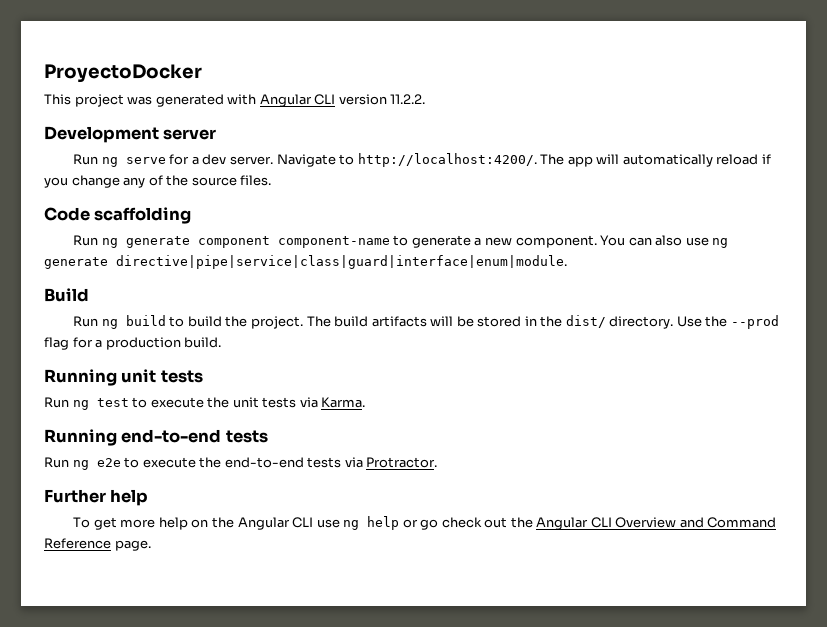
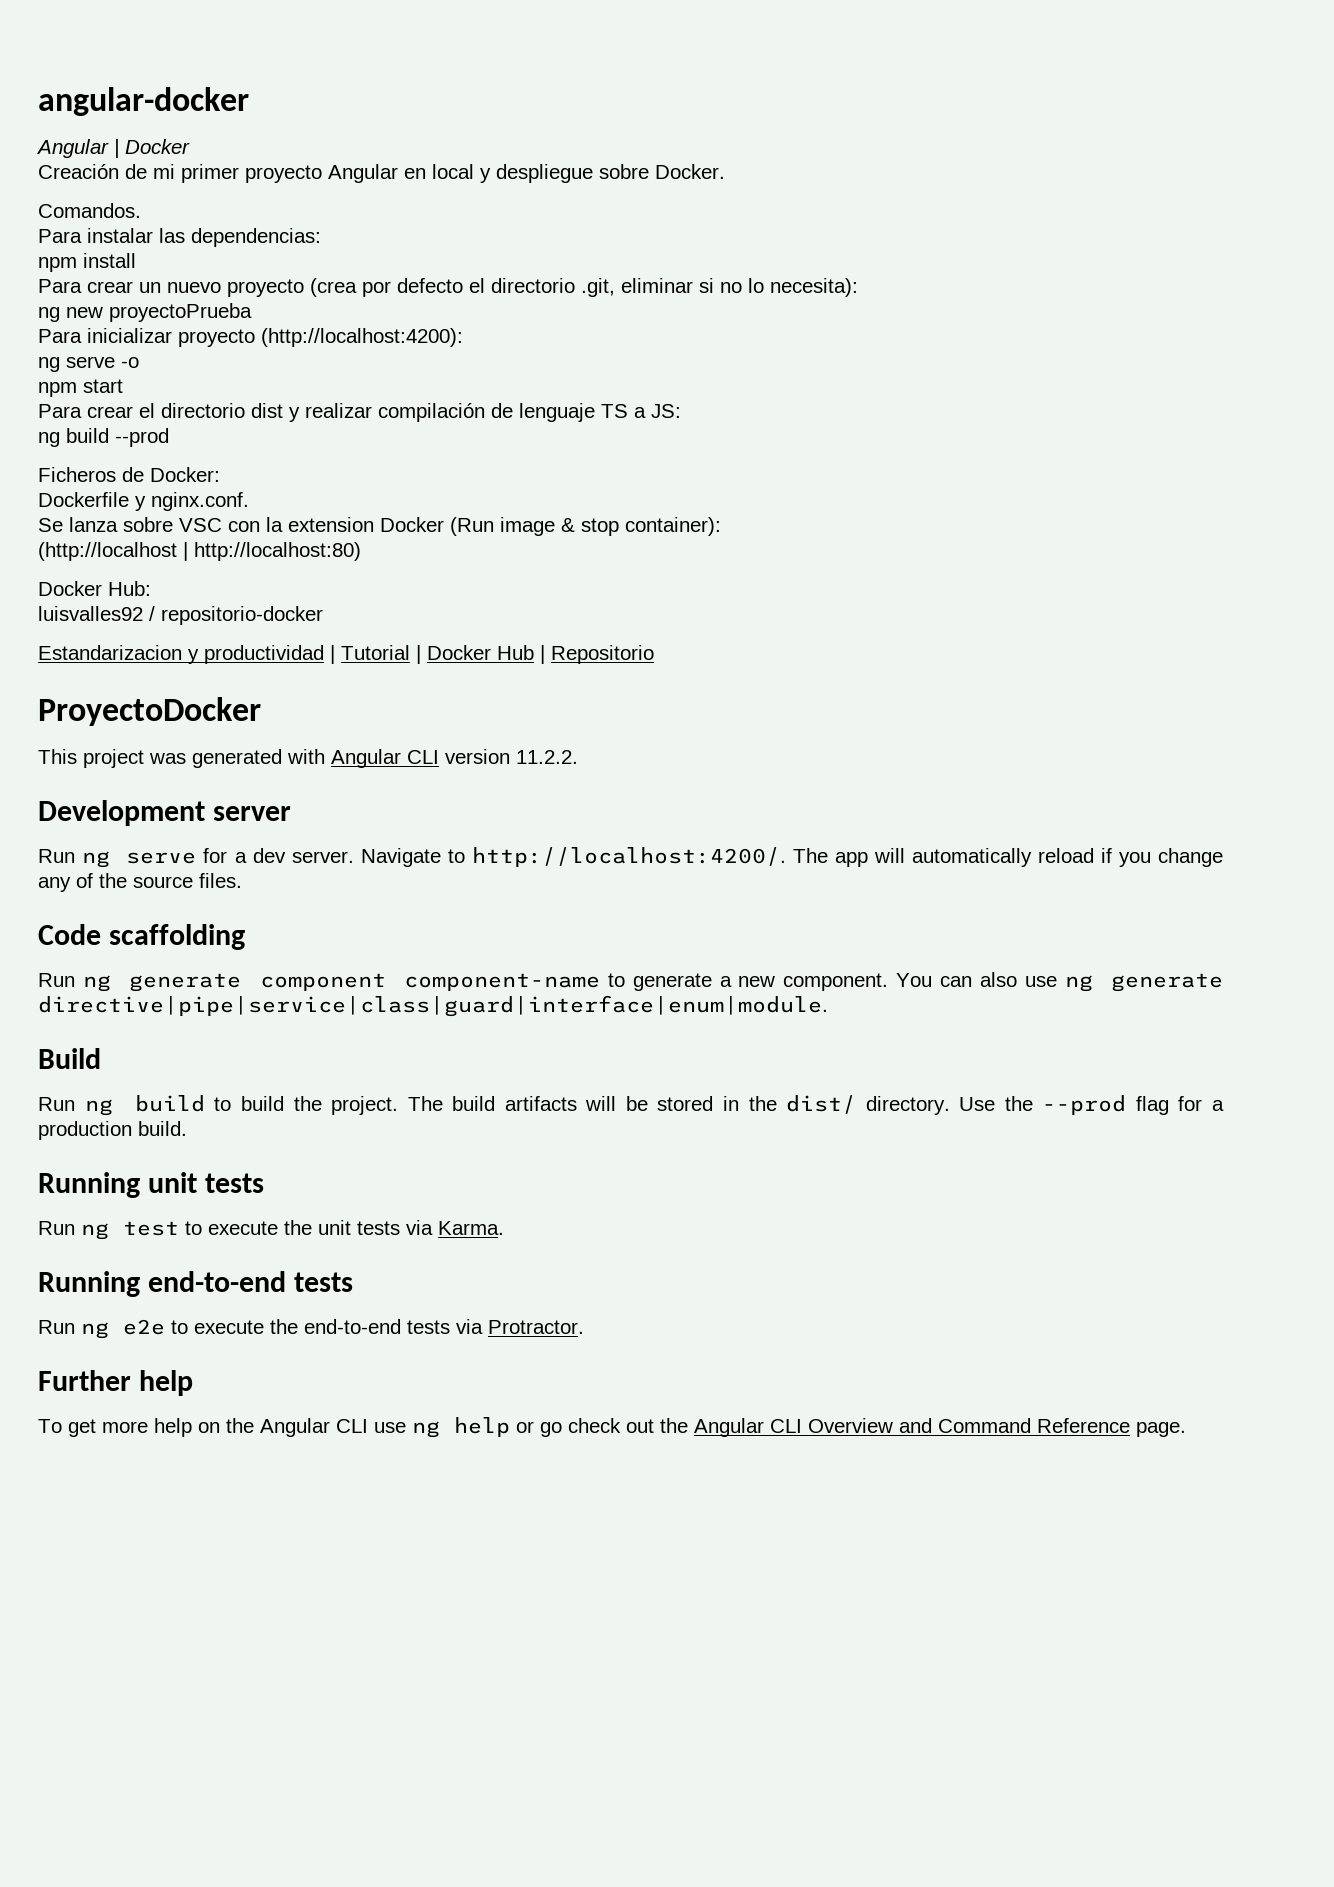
(44, 73) none -> [38,87,249,116] [36,139,190,158] [38,164,725,183] [38,203,141,218] [38,228,321,247] [38,253,136,272] [38,278,858,297] [38,303,252,322] [38,328,463,347] [38,356,139,372] [38,379,123,397] [38,403,681,422] [38,428,169,447] [38,467,220,482] [38,492,249,511] [38,517,721,536] [38,542,361,561] [38,581,151,596] [38,606,323,625] [38,645,654,664] angular-docker // Angular | Docker // Creación de mi primer proyecto Angular en local y despliegue sobre Docker. // Comandos. // Para instalar las dependencias: // npm install // Para crear un nuevo proyecto (crea por defecto el directorio .git, eliminar si no lo necesita): // ng new proyectoPrueba // Para inicializar proyecto (http://localhost:4200): // ng serve -o // npm start // Para crear el directorio dist y realizar compilación de lenguaje TS a JS: // ng build --prod // Ficheros de Docker: // Dockerfile y nginx.conf. // Se lanza sobre VSC con la extension Docker (Run image & stop container): // (http://localhost | http://localhost:80) // Docker Hub: // luisvalles92 / repositorio-docker // Estandarizacion y productividad | Tutorial | Docker Hub | Repositorio //

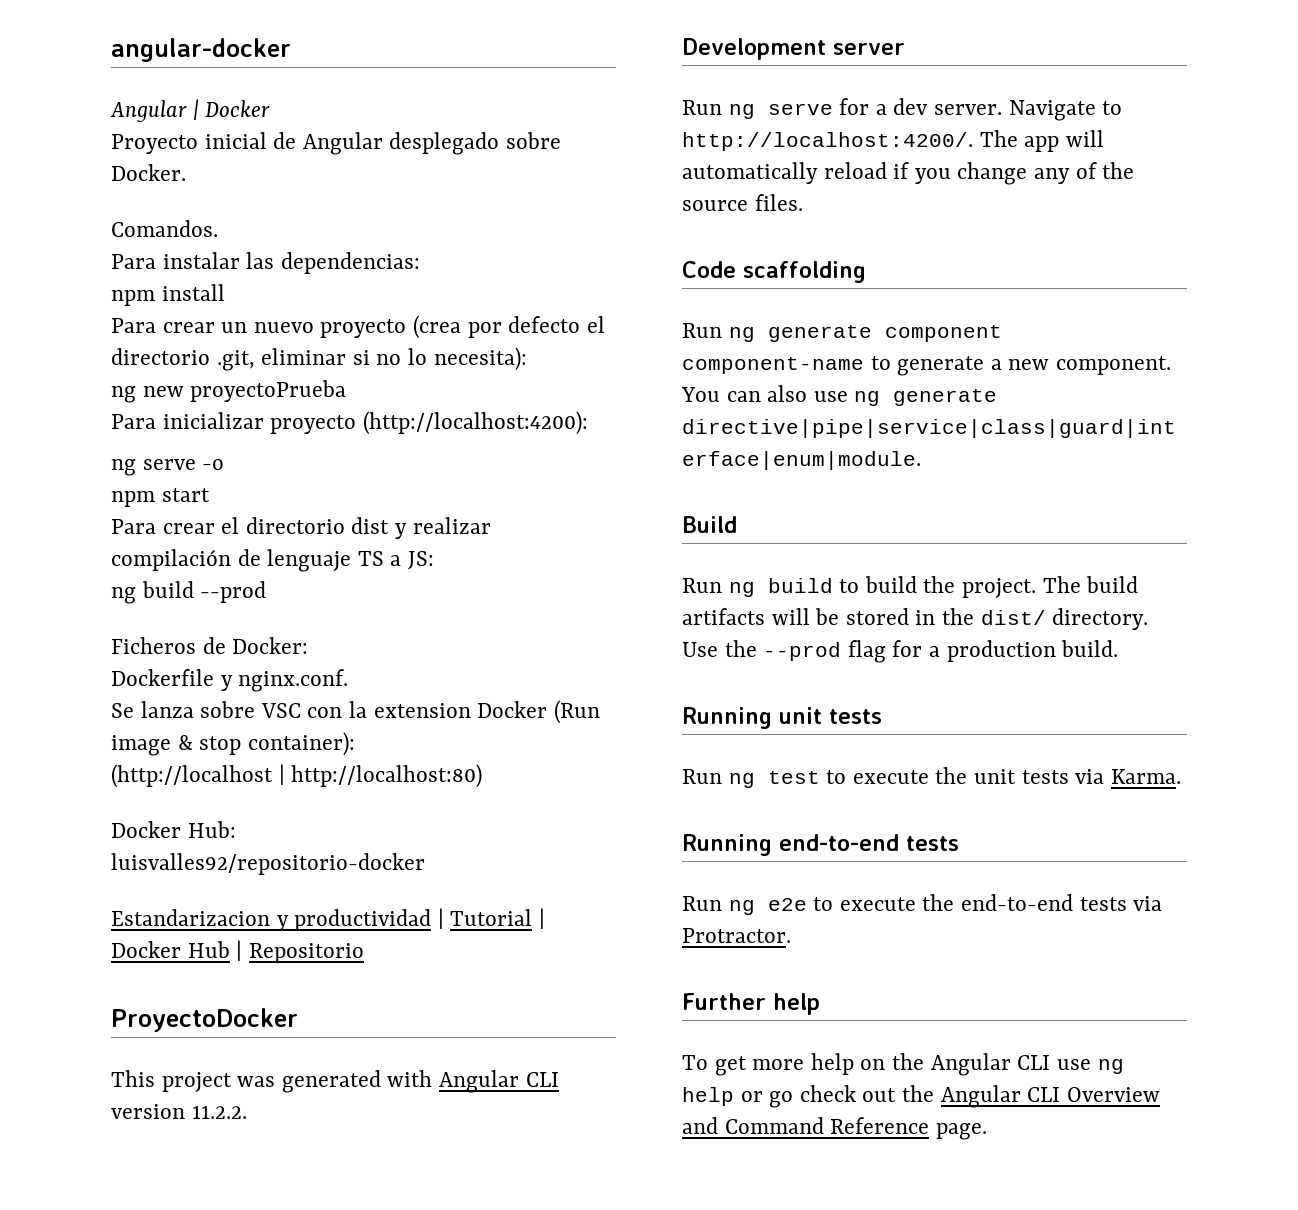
[38,164,593,183] Creación de mi primer proyecto Angular en local y despliegue -> [111,132,500,155] Proyecto inicial de Angular desplegado
[38,606,323,625] luisvalles92 / repositorio-docker -> [111,853,425,875] luisvalles92/repositorio-docker

